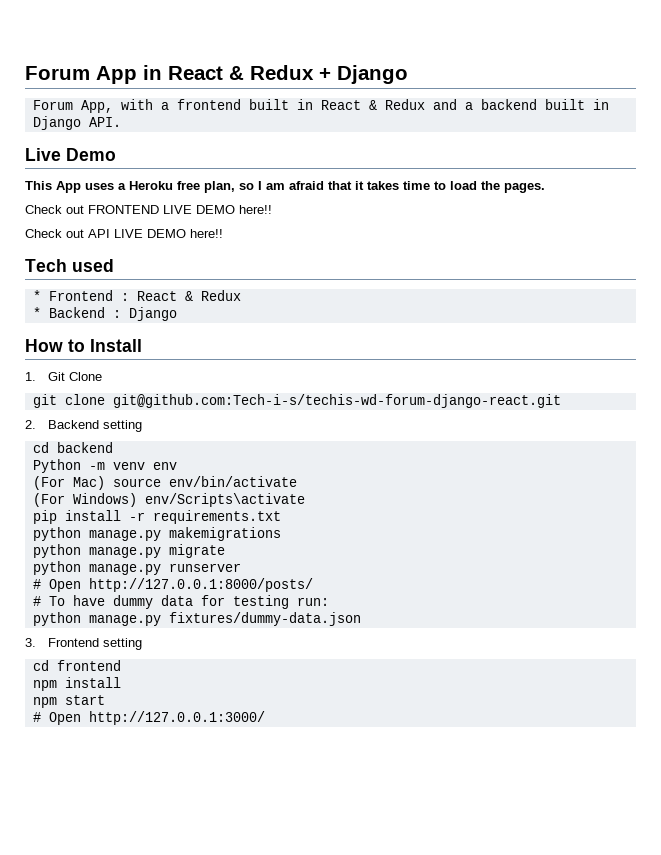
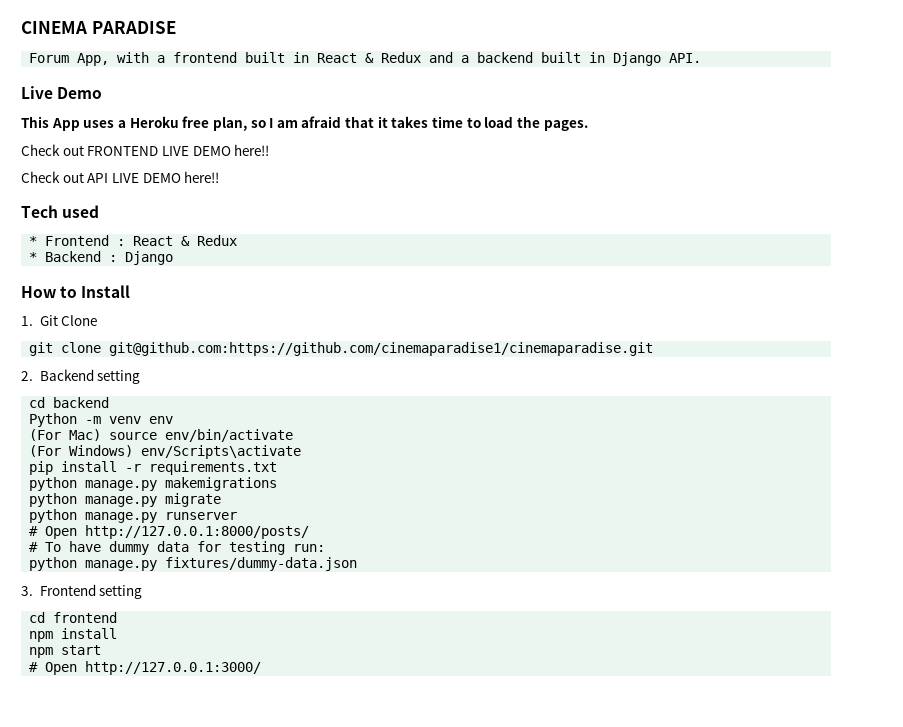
[25,65,408,84] Forum App in React & Redux + Django -> [21,21,176,34] CINEMA PARADISE
[112,394,561,408] git@github.com:Tech-i-s/techis-wd-forum-django-react.git -> [109,342,654,356] git@github.com:https://github.com/cinemaparadise1/cinemaparadise.git

